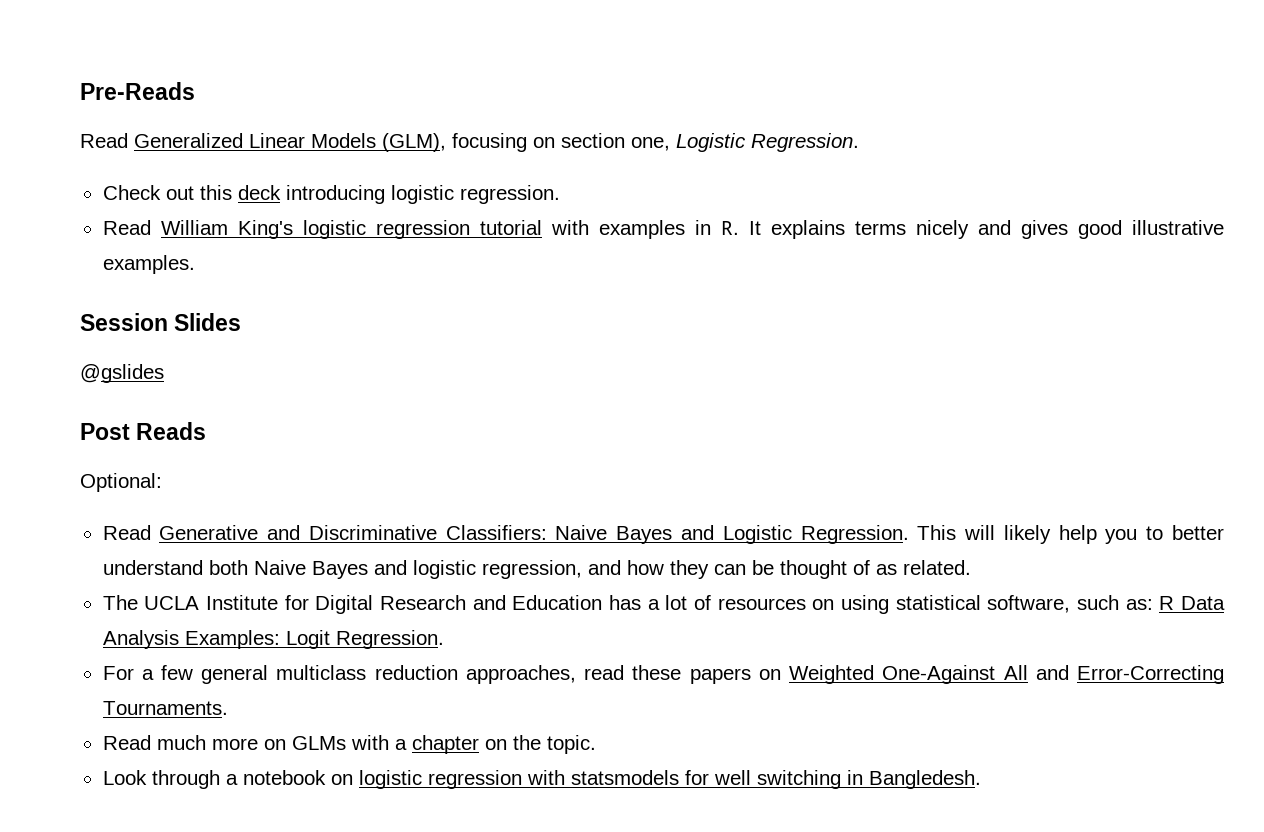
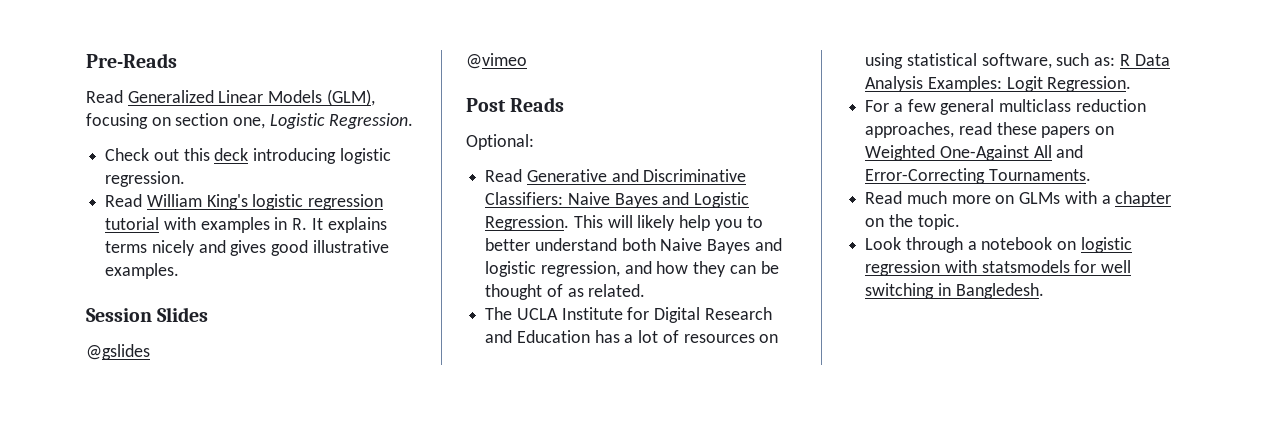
(164, 373) none -> [466,53,527,69] // @vimeo

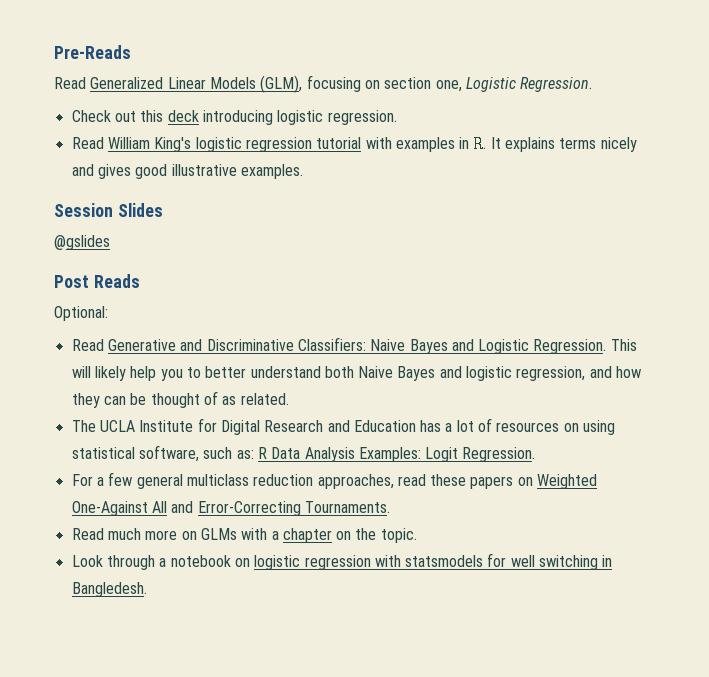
[466,53,527,69] // @vimeo -> (110, 242) none

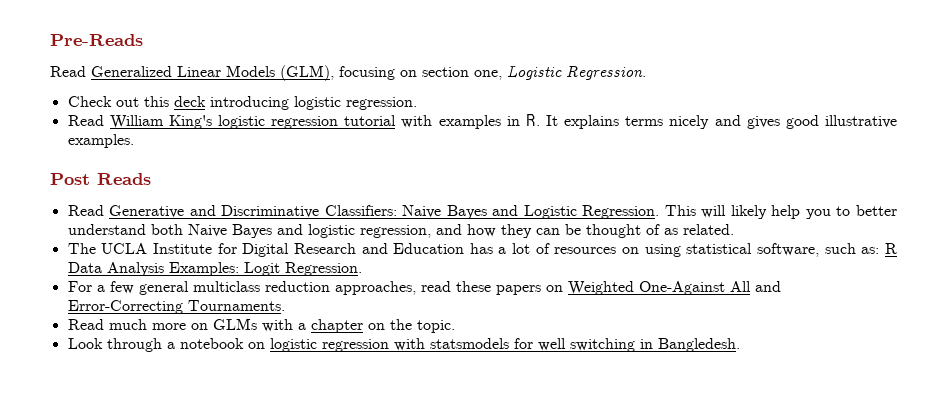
[54,203,163,217] [54,235,110,250] // Session Slides // @gslides -> (134, 141) none
[54,306,108,321] // Optional: -> (151, 179) none

